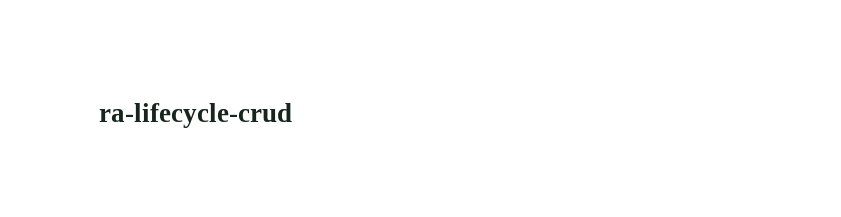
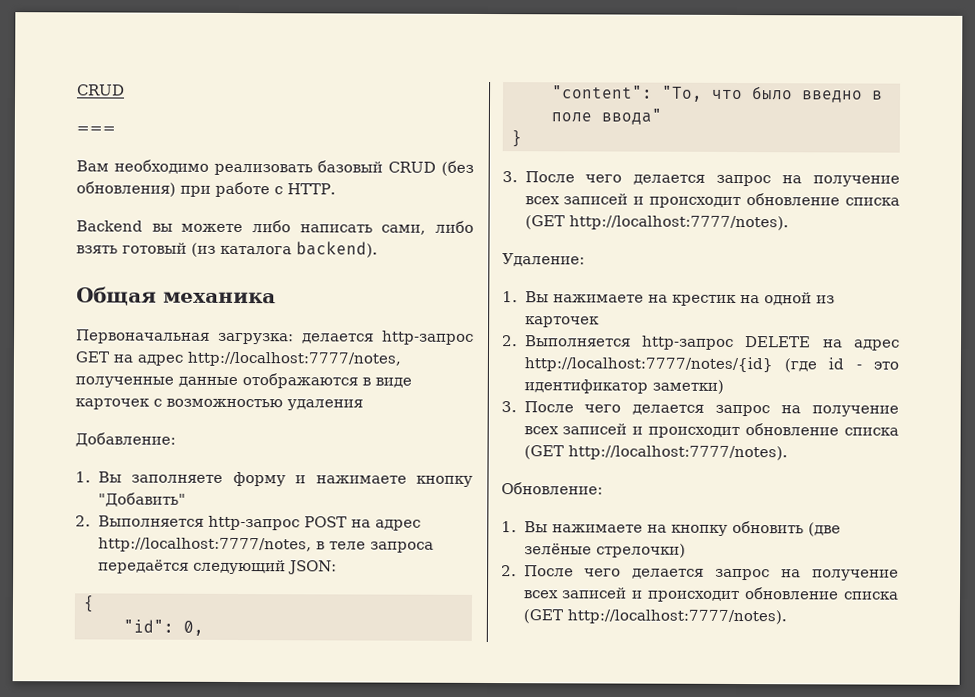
[99,103,292,128] ra-lifecycle-crud -> [77,84,125,96] [76,126,116,134] [76,159,475,176] [76,181,336,198] [76,220,474,235] [76,241,378,258] [76,286,276,306] [76,329,474,345] [75,351,401,367] [75,373,412,389] [75,398,363,411] [75,432,176,447] [75,471,473,487] [97,492,186,507] [75,515,421,531] [97,537,434,553] [97,559,337,575] [83,595,95,613] [123,619,204,636] [552,85,883,103] [551,108,662,125] [511,130,522,148] [502,171,900,187] [524,193,900,209] [524,215,789,231] [502,253,585,267] [502,291,835,306] [524,316,600,328] [502,335,900,351] [523,356,899,373] [523,379,724,394] [501,401,899,417] [523,423,899,439] [523,445,788,461] [501,482,603,495] [501,520,841,537] [523,543,686,558] [501,565,899,581] [522,587,899,603] [522,609,787,625] CRUD // === // Вам необходимо реализовать базовый CRUD (без обновления) при работе с HTTP. // Backend вы можете либо написать сами, либо взять готовый (из каталога backend). // Общая механика // Первоначальная загрузка: делается http-запрос GET на адрес http://localhost:7777/notes, полученные данные отображаются в виде карточек с возможностью удаления // Добавление: // 1. Вы заполняете форму и нажимаете кнопку "Добавить" // 2. Выполняется http-запрос POST на адрес http://localhost:7777/notes, в теле запроса передаётся следующий JSON: // { // "id": 0, // "content": "То, что было введно в поле ввода" // } // 3. После чего делается запрос на получение всех записей и происходит обновление списка (GET http://localhost:7777/notes). // Удаление: // 1. Вы нажимаете на крестик на одной из карточек // 2. Выполняется http-запрос DELETE на адрес http://localhost:7777/notes/{id} (где id - это идентификатор заметки) // 3. После чего делается запрос на получение всех записей и происходит обновление списка (GET http://localhost:7777/notes). // Обновление: // 1. Вы нажимаете на кнопку обновить (две зелёные стрелочки) // 2. После чего делается запрос на получение всех записей и происходит обновление списка (GET http://localhost:7777/notes).

